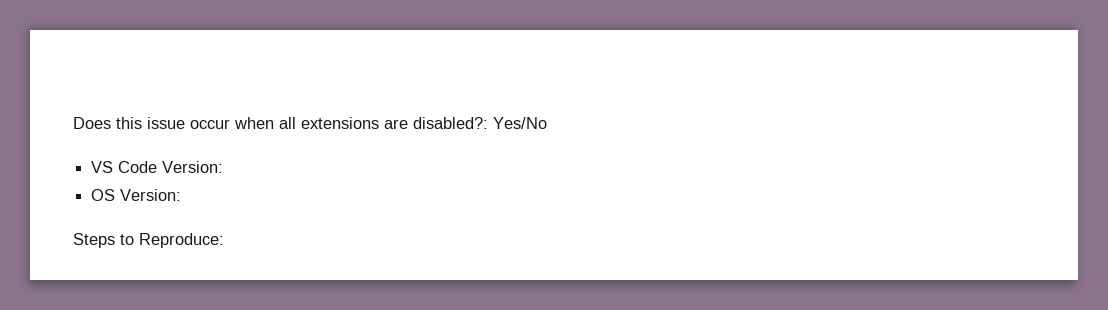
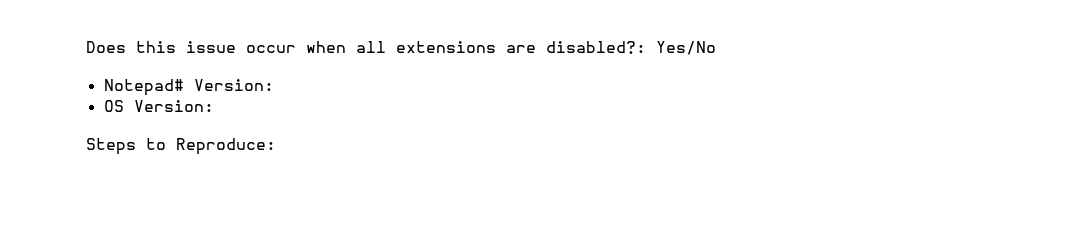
[91,161,158,173] VS Code -> [103,79,184,96] Notepad#

